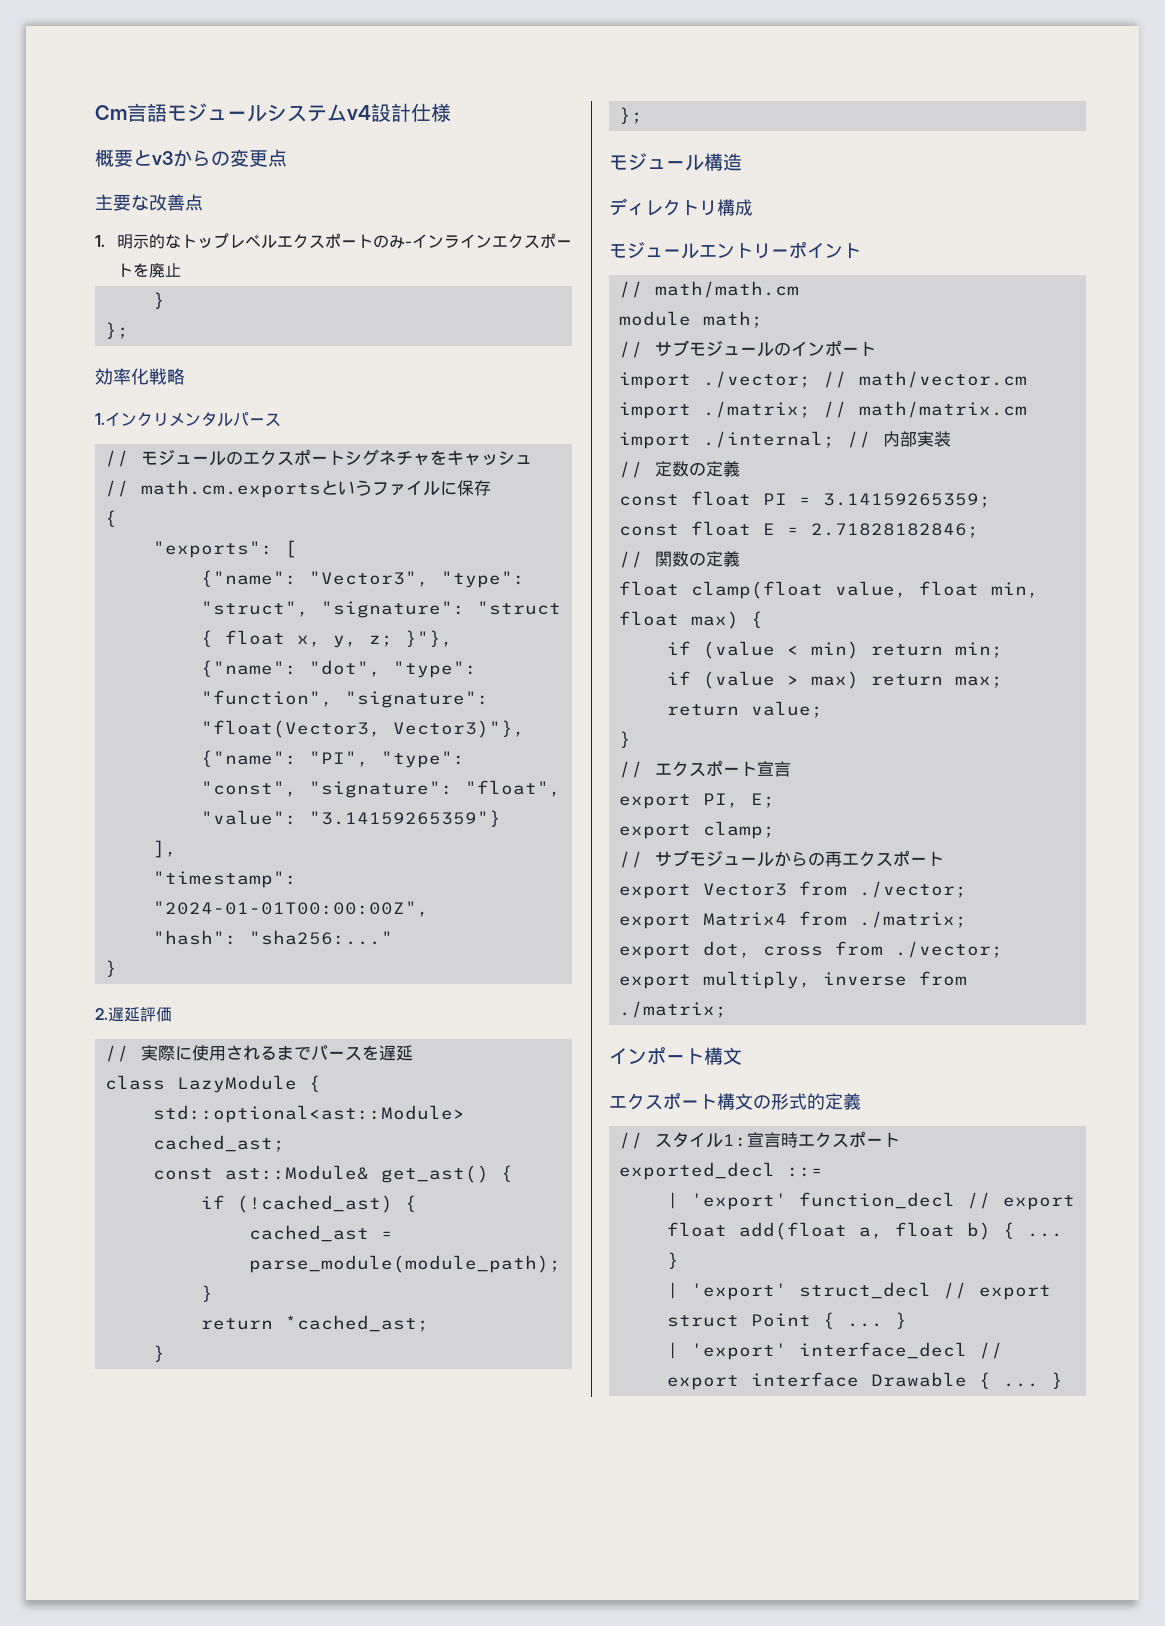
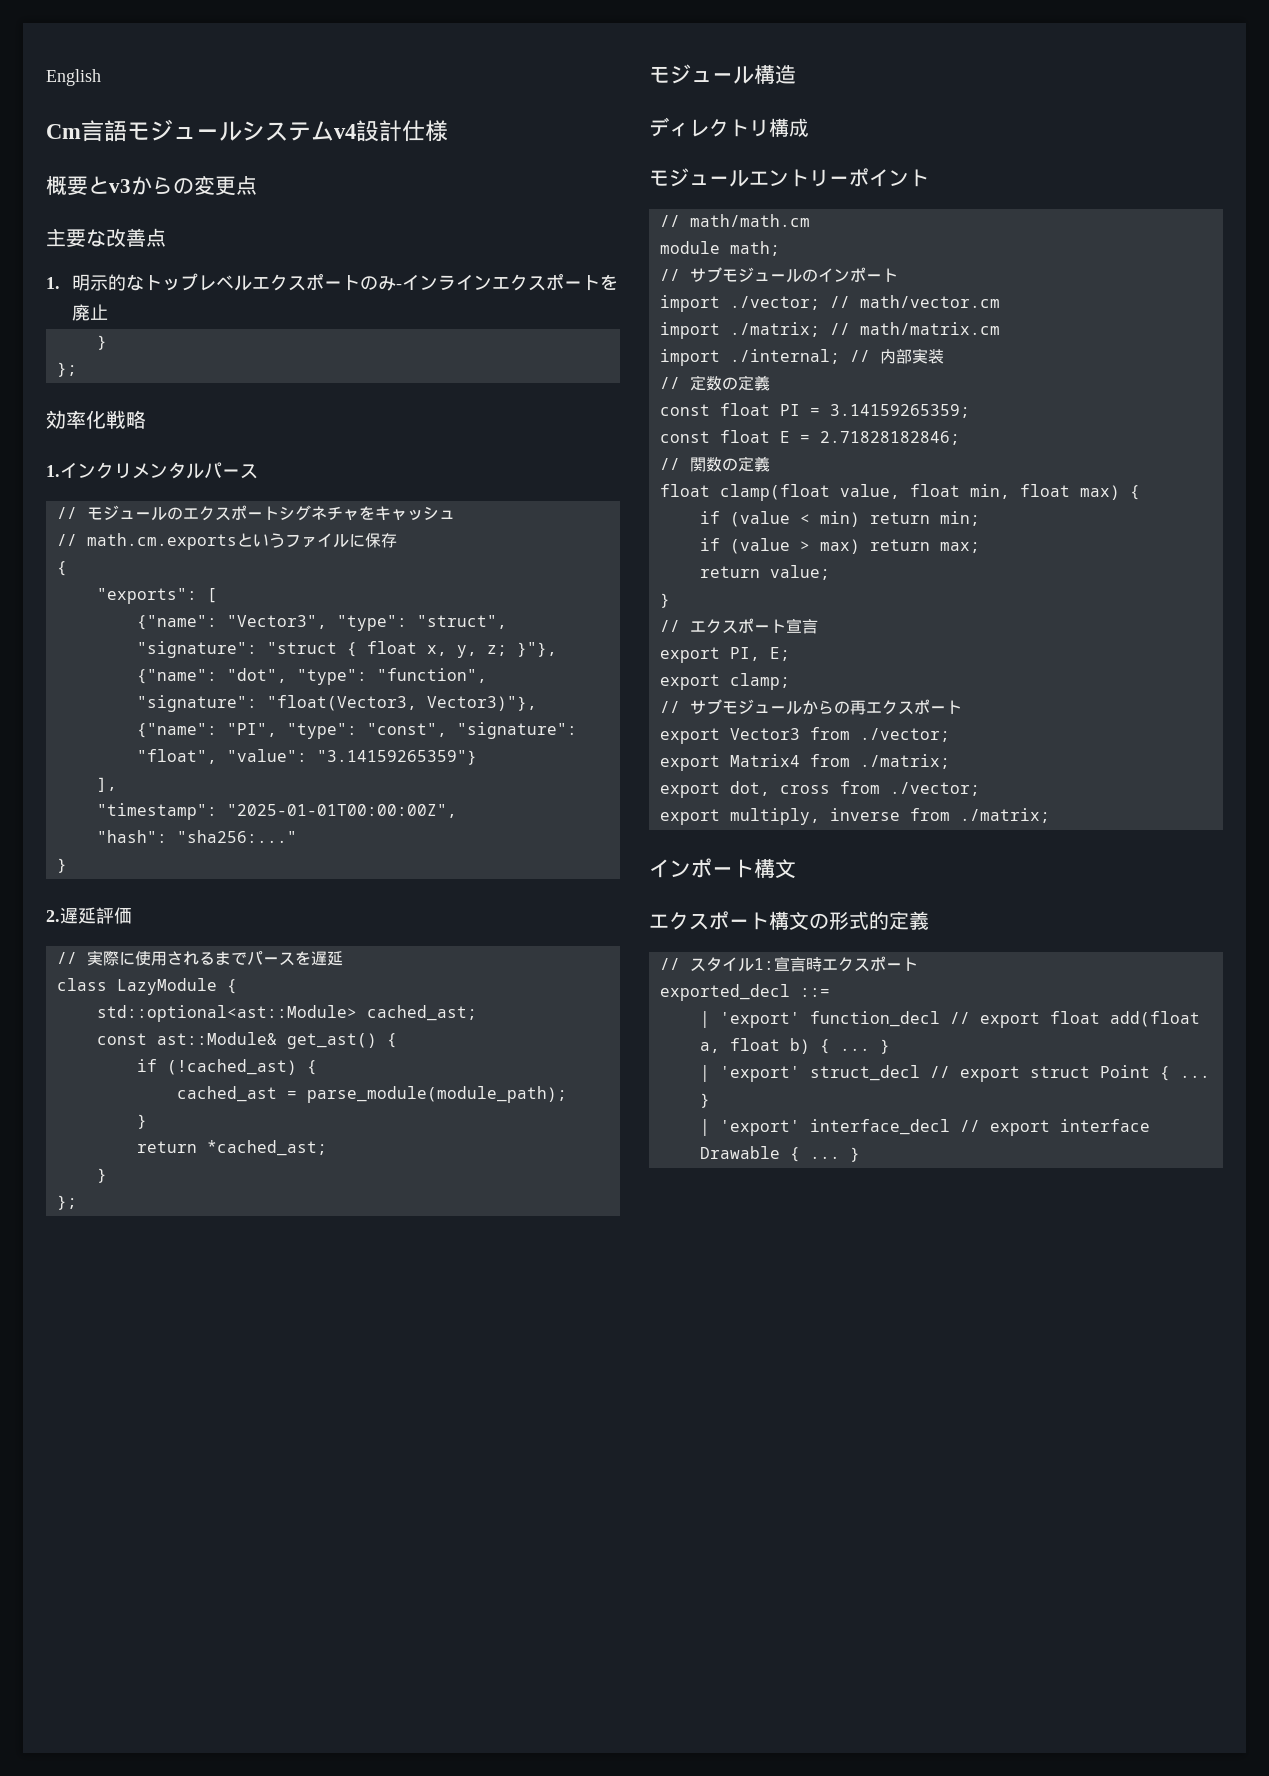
(95, 112) none -> [46,69,101,86] English //
[152,901,429,917] "2024-01-01T00:00:00Z", -> [226,804,457,818] "2025-01-01T00:00:00Z",

